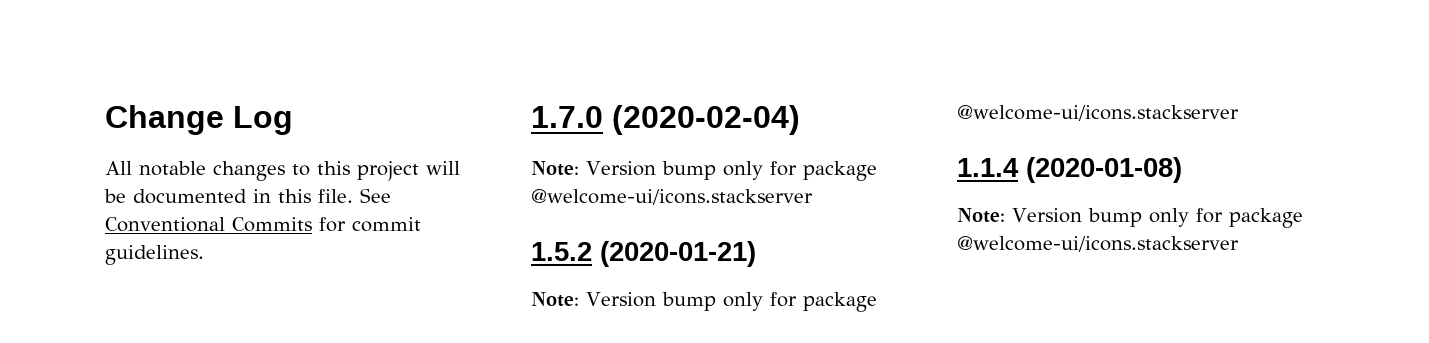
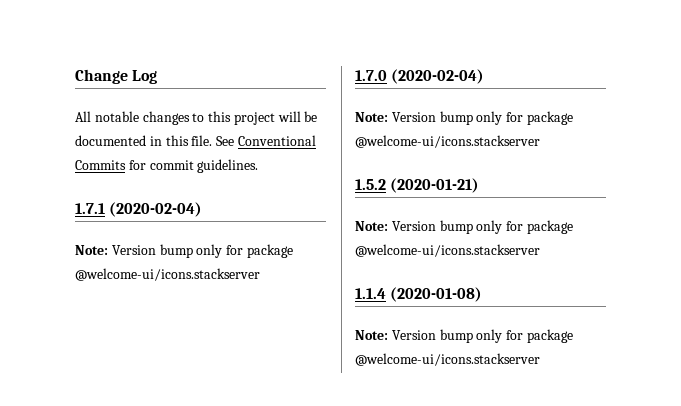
(204, 255) none -> [75,202,203,217] [75,244,293,258] [75,268,260,281] // 1.7.1 (2020-02-04) // Note: Version bump only for package @welcome-ui/icons.stackserver

